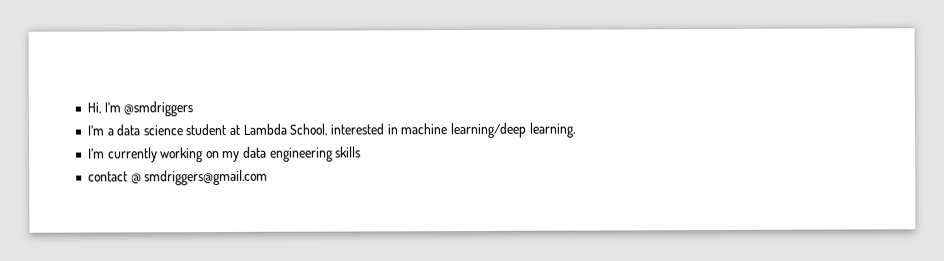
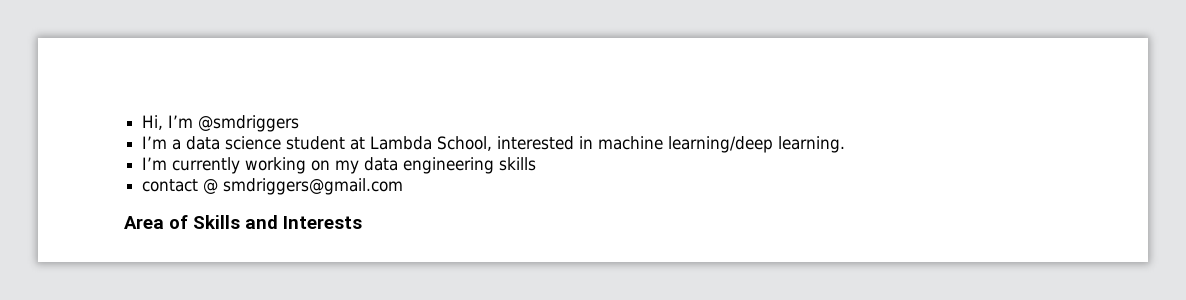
(269, 177) none -> [124,215,362,229] // Area of Skills and Interests

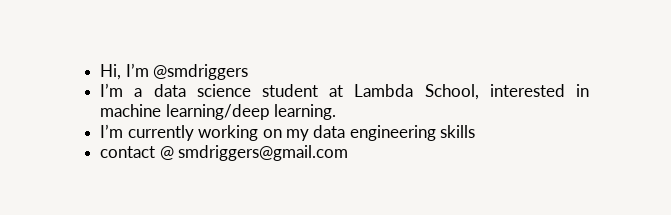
[124,215,362,229] // Area of Skills and Interests -> (349, 153) none

